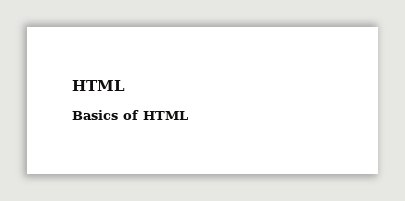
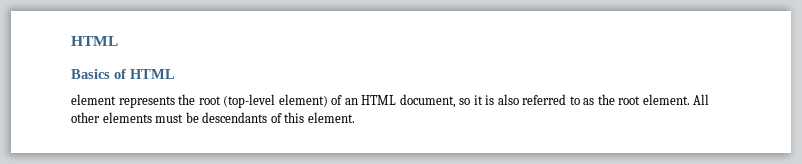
(188, 115) none -> [71,94,710,108] [71,112,355,123] // element represents the root (top-level element) of an HTML document, so it is also referred to as the root element. All other elements must be descendants of this element.

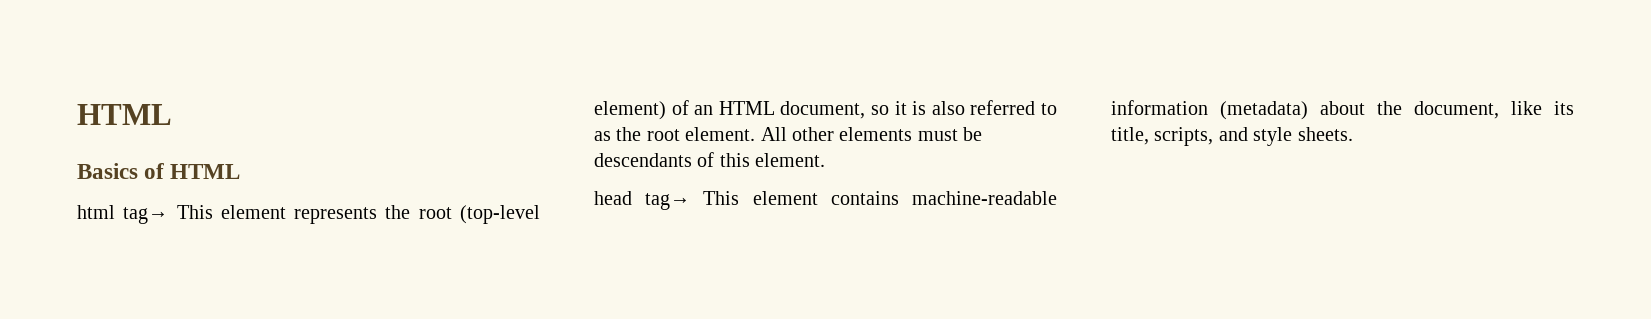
(175, 74) none -> [77,205,213,224] html tag→ This
(355, 117) none -> [594,191,1057,210] [1111,100,1574,120] [1111,127,1353,146] // head tag→ This element contains machine-readable information (metadata) about the document, like its title, scripts, and style sheets.

